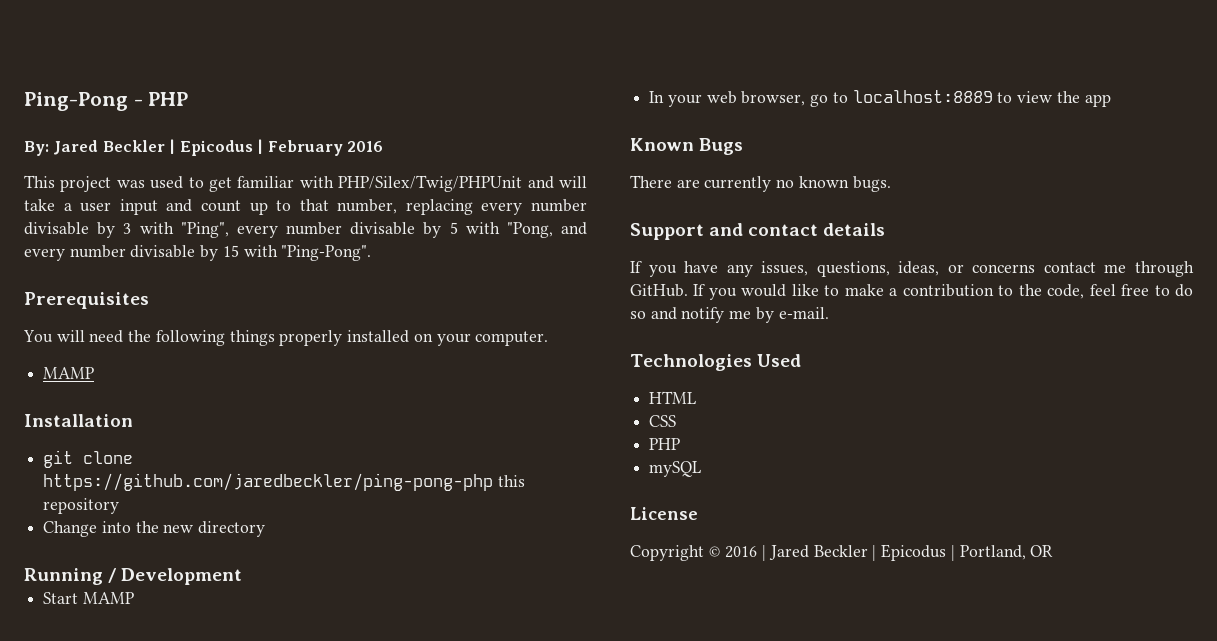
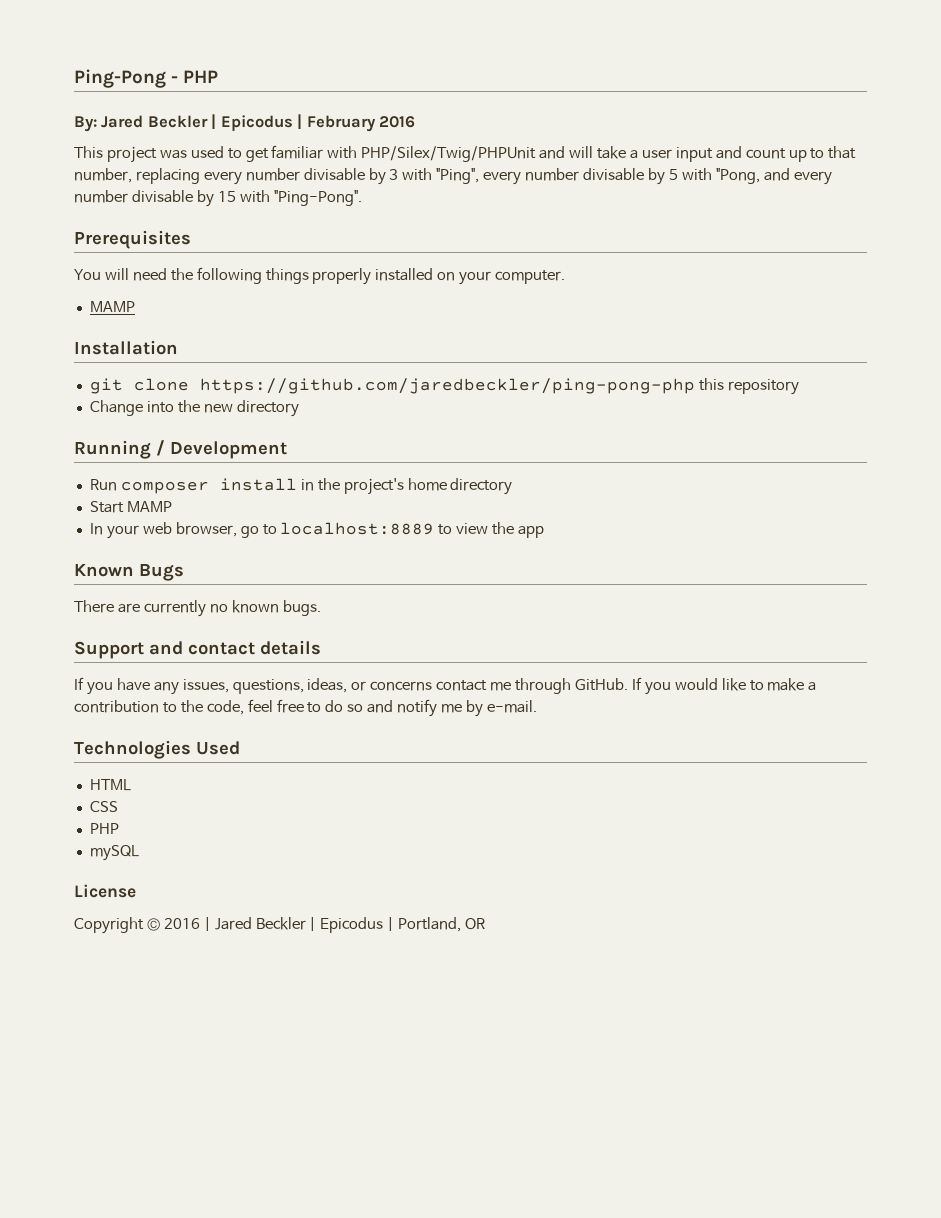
(243, 576) none -> [89,478,513,495] // Run composer install in the project's home directory

